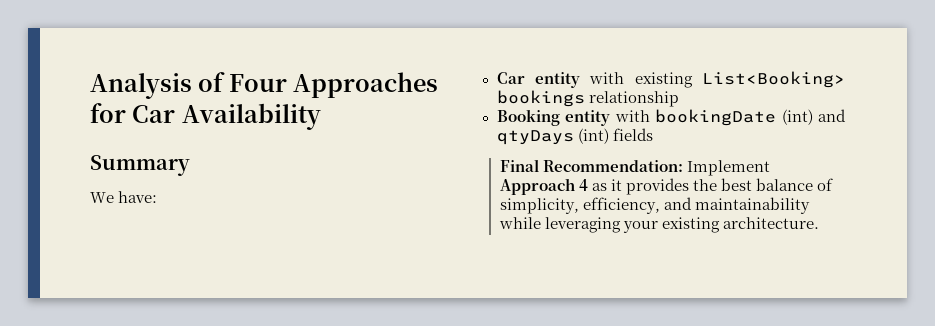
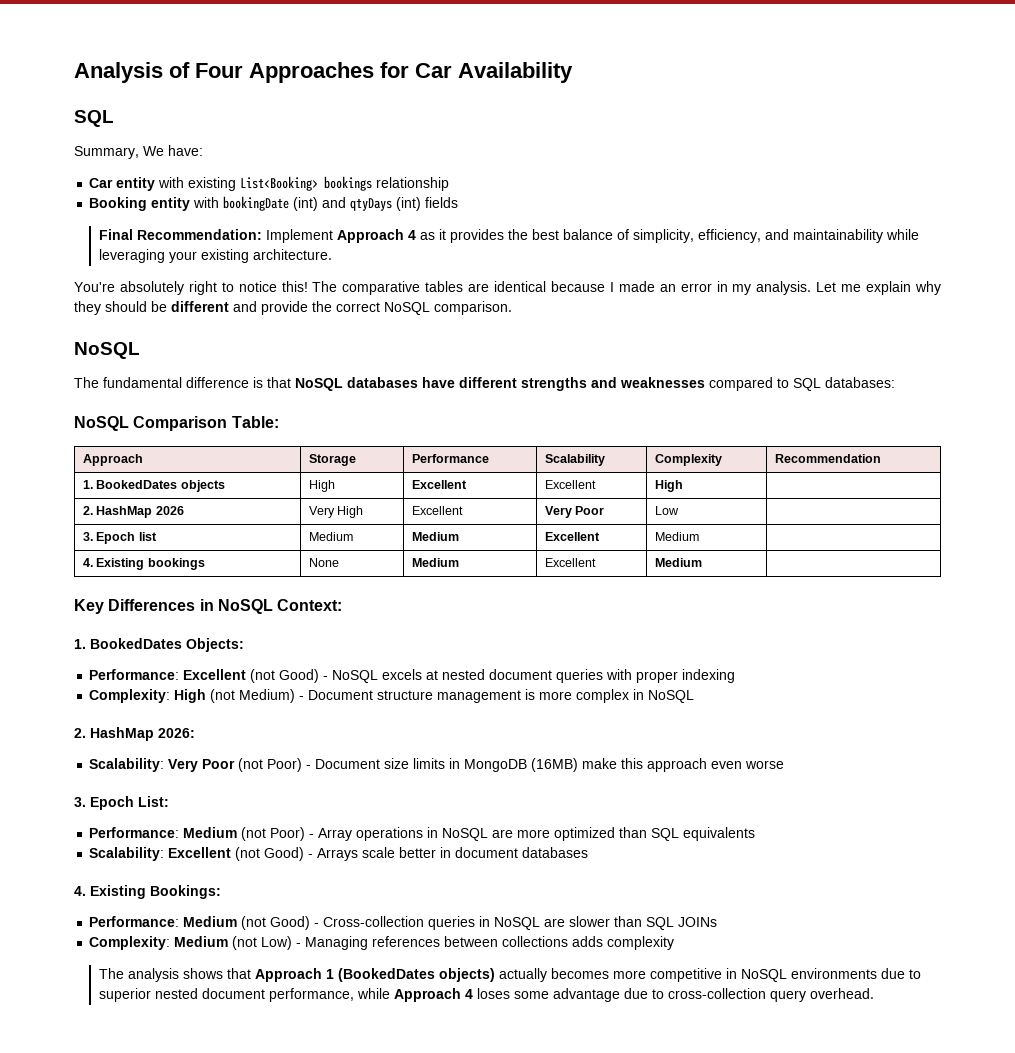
[90,155,190,176] Summary // -> [74,110,114,127] [74,146,139,159] SQL // Summary,
(819, 223) none -> [74,281,941,295] [74,301,512,315] [74,342,140,359] [74,377,895,391] [74,416,279,431] [82,454,143,466] [308,454,356,466] [411,454,489,463] [544,454,605,466] [654,454,722,466] [774,454,881,463] [82,480,225,492] [308,480,335,492] [411,480,467,489] [544,480,596,489] [654,480,683,492] [82,506,184,518] [308,506,364,518] [411,506,463,515] [544,506,605,518] [654,506,679,515] [82,532,157,544] [308,532,353,541] [411,532,459,541] [544,532,600,541] [654,532,699,541] [82,558,205,570] [308,558,339,567] [411,558,459,567] [544,558,596,567] [654,558,702,567] [74,599,343,614] [74,638,244,652] [89,669,736,683] [89,689,695,703] [74,727,195,741] [89,758,785,772] [74,796,169,810] [89,827,756,841] [89,847,589,861] [74,885,221,899] [89,916,718,930] [89,936,675,950] [99,968,922,982] [99,988,875,1002] // You're absolutely right to notice this! The comparative tables are identical because I made an error in my analysis. Let me explain why they should be different and provide the correct NoSQL comparison. // NoSQL // The fundamental difference is that NoSQL databases have different strengths and weaknesses compared to SQL databases: // NoSQL Comparison Table: // Approach | Storage | Performance | Scalability | Complexity | Recommendation // 1. BookedDates objects | High | Excellent | Excellent | High | // 2. HashMap 2026 | Very High | Excellent | Very Poor | Low | // 3. Epoch list | Medium | Medium | Excellent | Medium | // 4. Existing bookings | None | Medium | Excellent | Medium | // Key Differences in NoSQL Context: // 1. BookedDates Objects: // Performance: Excellent (not Good) - NoSQL excels at nested document queries with proper indexing // Complexity: High (not Medium) - Document structure management is more complex in NoSQL // 2. HashMap 2026: // Scalability: Very Poor (not Poor) - Document size limits in MongoDB (16MB) make this approach even worse // 3. Epoch List: // Performance: Medium (not Poor) - Array operations in NoSQL are more optimized than SQL equivalents // Scalability: Excellent (not Good) - Arrays scale better in document databases // 4. Existing Bookings: // Performance: Medium (not Good) - Cross-collection queries in NoSQL are slower than SQL JOINs // Complexity: Medium (not Low) - Managing references between collections adds complexity // The analysis shows that Approach 1 (BookedDates objects) actually becomes more competitive in NoSQL environments due to superior nested document performance, while Approach 4 loses some advantage due to cross-collection query overhead.

